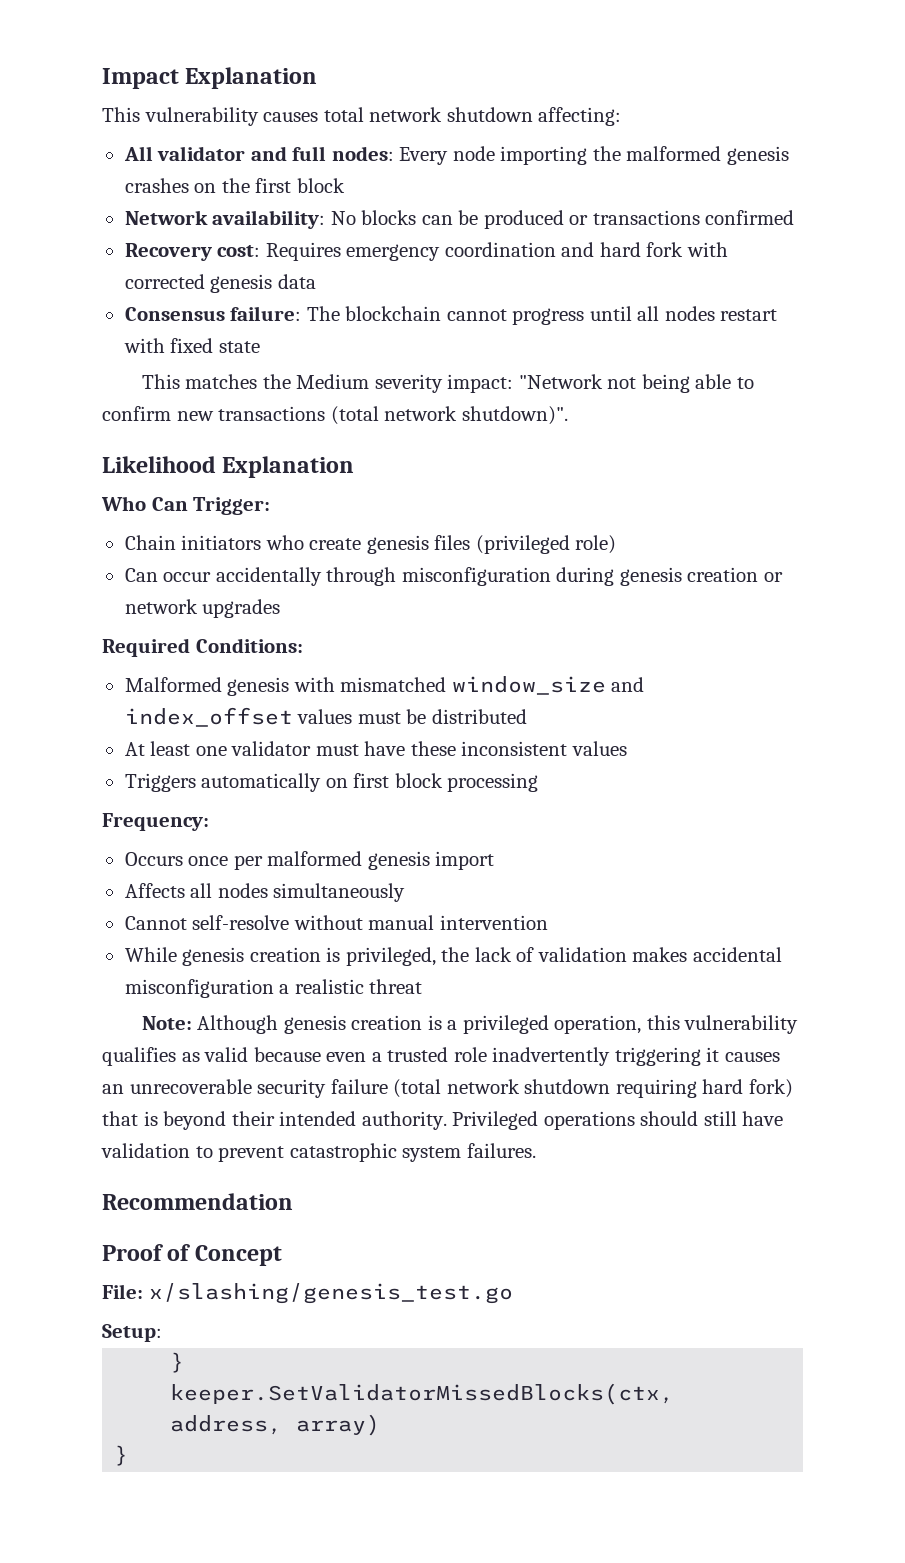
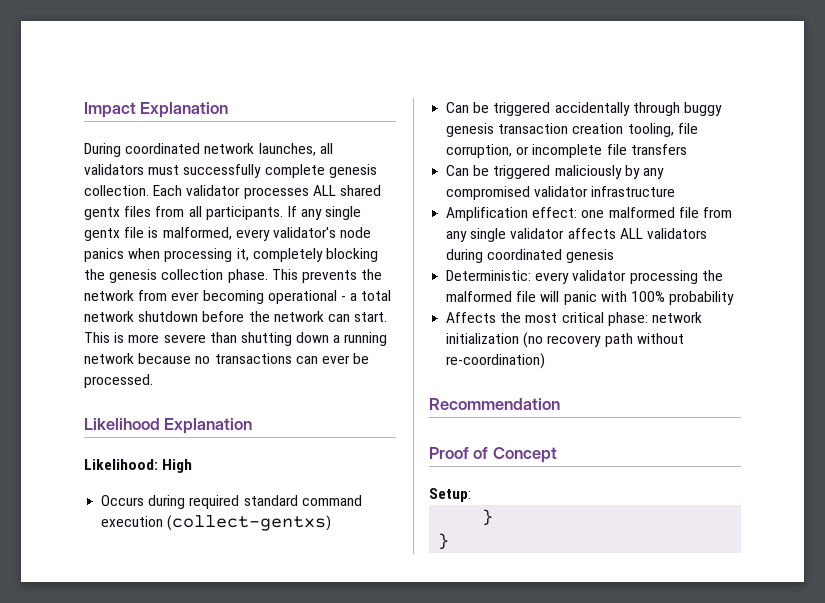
[102,107,622,126] [123,146,789,165] [124,178,345,193] [124,210,795,229] [124,242,728,261] [124,274,316,293] [124,306,778,325] [123,338,260,353] [141,374,754,393] [102,406,568,425] [102,456,355,478] [101,496,271,515] [124,535,617,554] [124,567,783,586] [124,599,281,618] [102,638,303,657] [124,676,645,696] [124,707,527,727] [124,741,627,756] [124,773,539,792] [102,813,209,831] [124,851,495,870] [124,883,406,902] [124,915,548,930] [124,947,782,966] [124,979,423,998] [141,1015,799,1034] [102,1047,780,1066] [102,1079,793,1098] [102,1111,784,1130] [101,1143,536,1162] This vulnerability causes total network shutdown affecting: // All validator and full nodes: Every node importing the malformed genesis crashes on the first block // Network availability: No blocks can be produced or transactions confirmed // Recovery cost: Requires emergency coordination and hard fork with corrected genesis data // Consensus failure: The blockchain cannot progress until all nodes restart with fixed state // This matches the Medium severity impact: "Network not being able to confirm new transactions (total network shutdown)". // Likelihood Explanation // Who Can Trigger: // Chain initiators who create genesis files (privileged role) // Can occur accidentally through misconfiguration during genesis creation or network upgrades // Required Conditions: // Malformed genesis with mismatched window_size and index_offset values must be distributed // At least one validator must have these inconsistent values // Triggers automatically on first block processing // Frequency: // Occurs once per malformed genesis import // Affects all nodes simultaneously // Cannot self-resolve without manual intervention // While genesis creation is privileged, the lack of validation makes accidental misconfiguration a realistic threat // Note: Although genesis creation is a privileged operation, this vulnerability qualifies as valid because even a trusted role inadvertently triggering it causes an unrecoverable security failure (total network shutdown requiring hard fork) that is beyond their intended authority. Privileged operations should still have validation to prevent catastrophic system failures. -> [84,143,333,157] [84,164,377,178] [84,185,381,199] [84,206,362,220] [84,227,372,241] [84,248,378,262] [84,269,383,283] [84,290,392,304] [84,311,388,322] [84,332,388,346] [84,353,370,364] [84,374,153,388] [84,418,253,434] [84,459,193,473] [101,495,362,509] [101,515,332,531] [446,102,722,116] [446,123,698,137] [446,144,687,158] [446,165,664,179] [446,186,676,200] [446,207,732,221] [446,228,707,242] [446,249,615,263] [446,270,723,284] [446,291,735,305] [446,312,702,326] [446,332,684,348] [446,353,546,369] During coordinated network launches, all validators must successfully complete genesis collection. Each validator processes ALL shared gentx files from all participants. If any single gentx file is malformed, every validator's node panics when processing it, completely blocking the genesis collection phase. This prevents the network from ever becoming operational - a total network shutdown before the network can start. This is more severe than shutting down a running network because no transactions can ever be processed. // Likelihood Explanation // Likelihood: High // Occurs during required standard command execution (collect-gentxs) // Can be triggered accidentally through buggy genesis transaction creation tooling, file corruption, or incomplete file transfers // Can be triggered maliciously by any compromised validator infrastructure // Amplification effect: one malformed file from any single validator affects ALL validators during coordinated genesis // Deterministic: every validator processing the malformed file will panic with 100% probability // Affects the most critical phase: network initialization (no recovery path without re-coordination)
[102,1283,513,1304] // File: x/slashing/genesis_test.go -> (557, 455) none
[170,1383,675,1405] [170,1414,381,1436] // keeper.SetValidatorMissedBlocks(ctx, address, array) -> (494, 517) none

